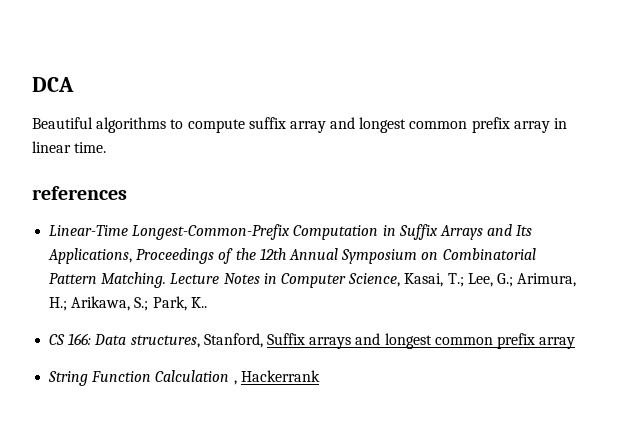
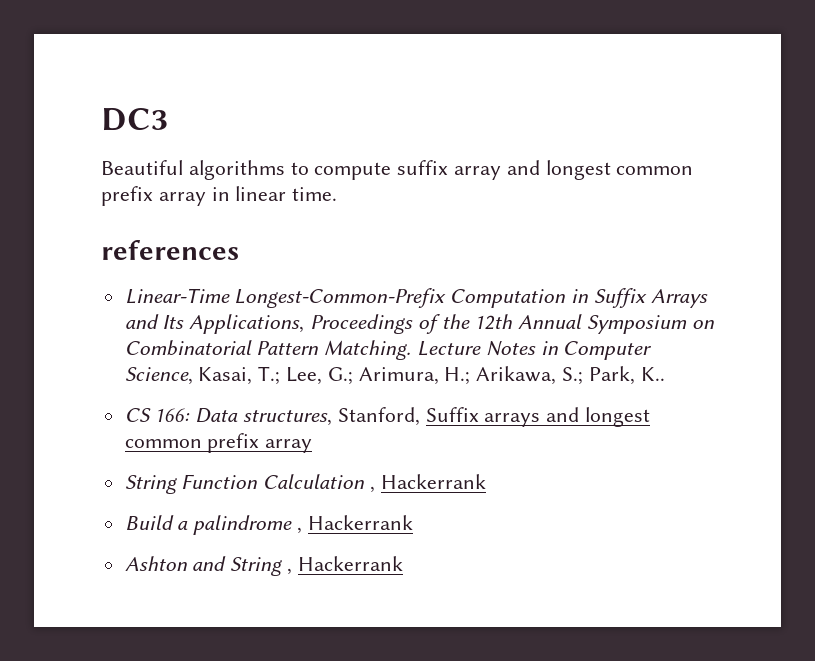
[32,77,74,92] DCA -> [101,108,168,131] DC3
(320, 376) none -> [124,515,413,535] [124,556,403,576] // Build a palindrome , Hackerrank // Ashton and String , Hackerrank

